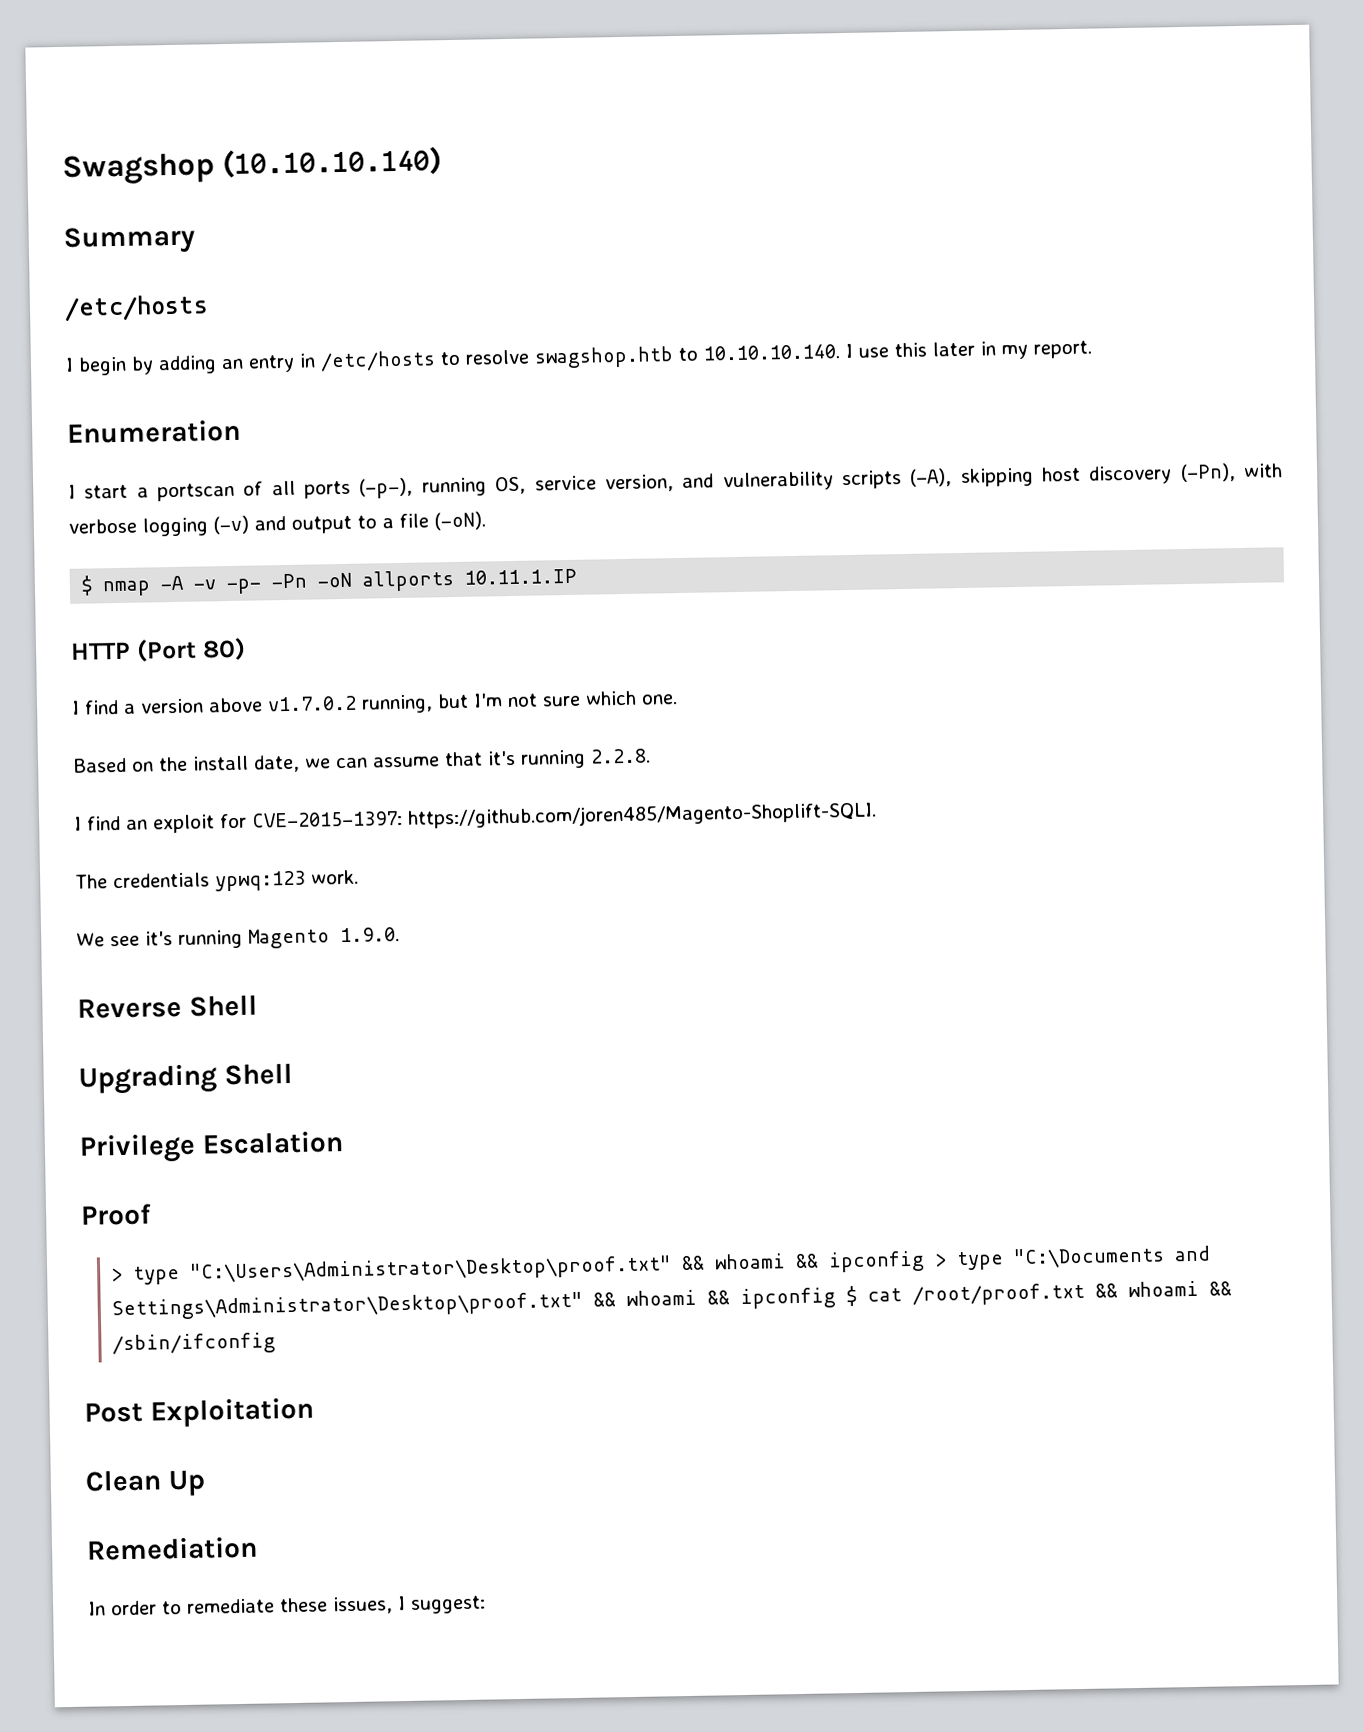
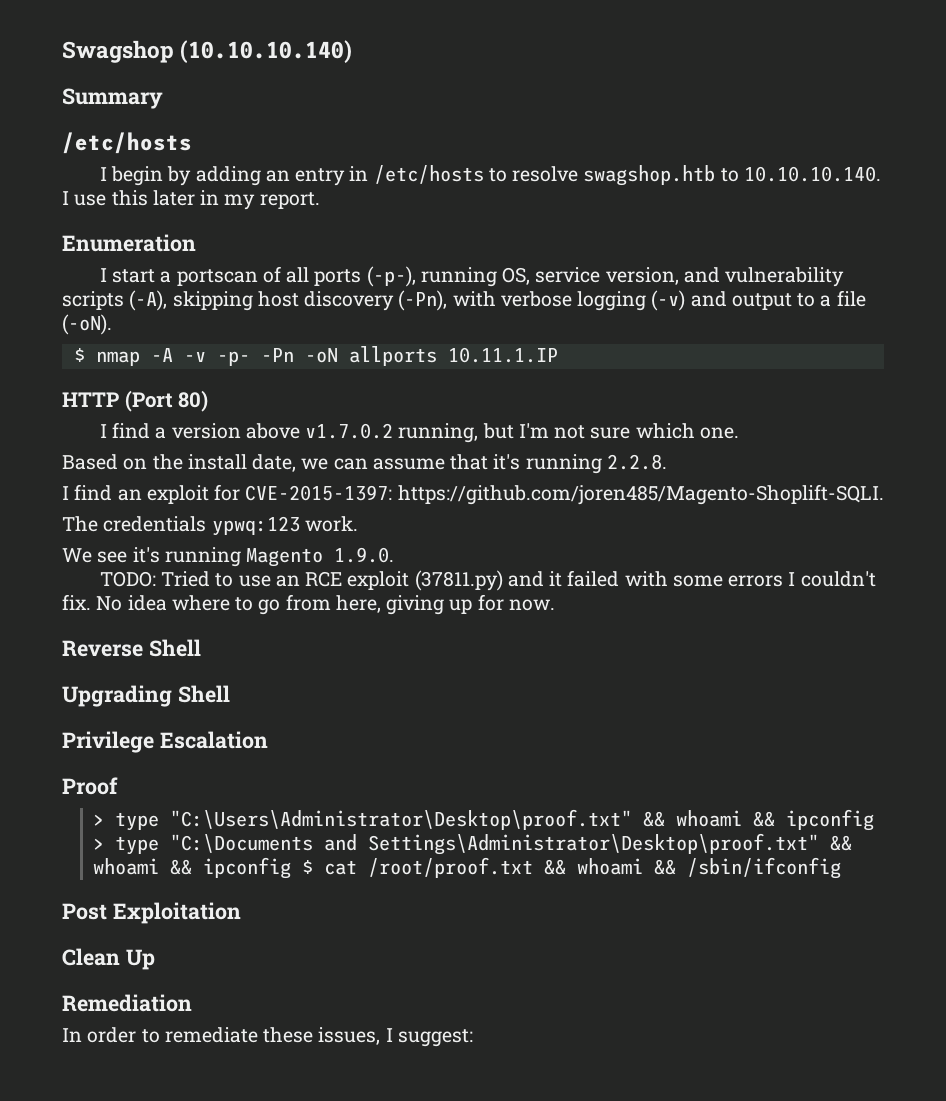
(400, 935) none -> [99,570,876,591] [62,594,555,615] // TODO: Tried to use an RCE exploit (37811.py) and it failed with some errors I couldn't fix. No idea where to go from here, giving up for now.

